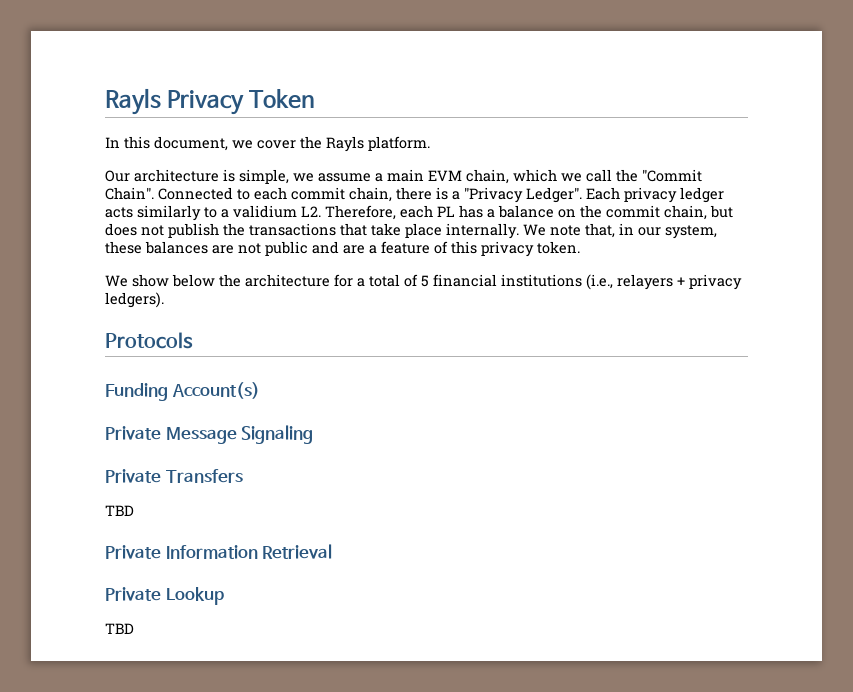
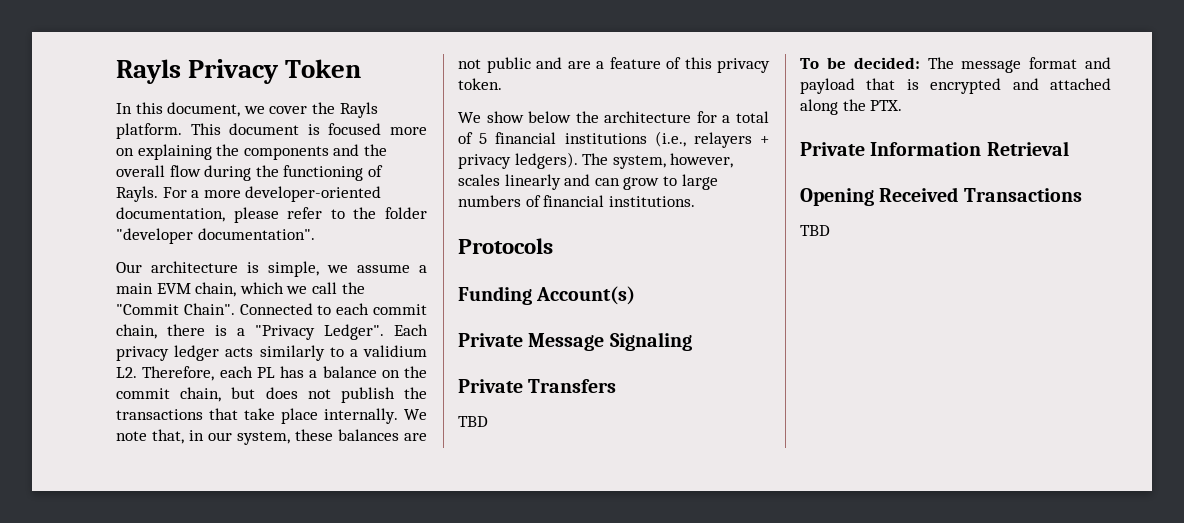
(430, 143) none -> [190,123,427,135] [116,144,387,160] [116,165,383,181] [116,186,382,202] [116,207,427,223] [116,228,315,244] This document is focused more on explaining the components and the overall flow during the functioning of Rayls. For a more developer-oriented documentation, please refer to the folder "developer documentation".
(164, 300) none -> [582,153,734,169] [458,174,718,190] [458,195,695,207] The system, however, scales linearly and can grow to large numbers of financial institutions.
(134, 510) none -> [800,57,1111,73] [800,78,1111,94] [800,99,903,115] // To be decided: The message format and payload that is encrypted and attached along the PTX.
[105,587,224,605] Private Lookup -> [800,187,1082,206] Opening Received Transactions

